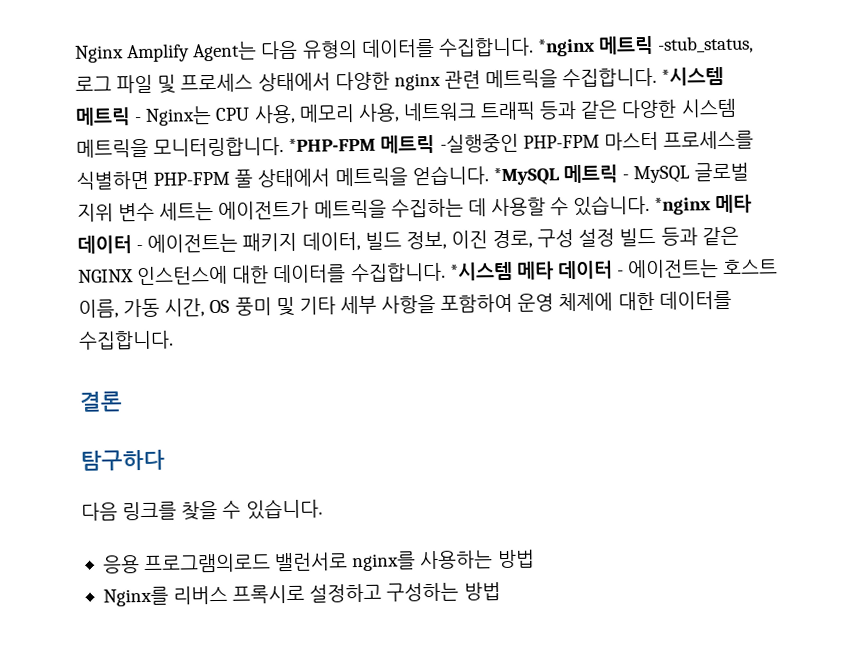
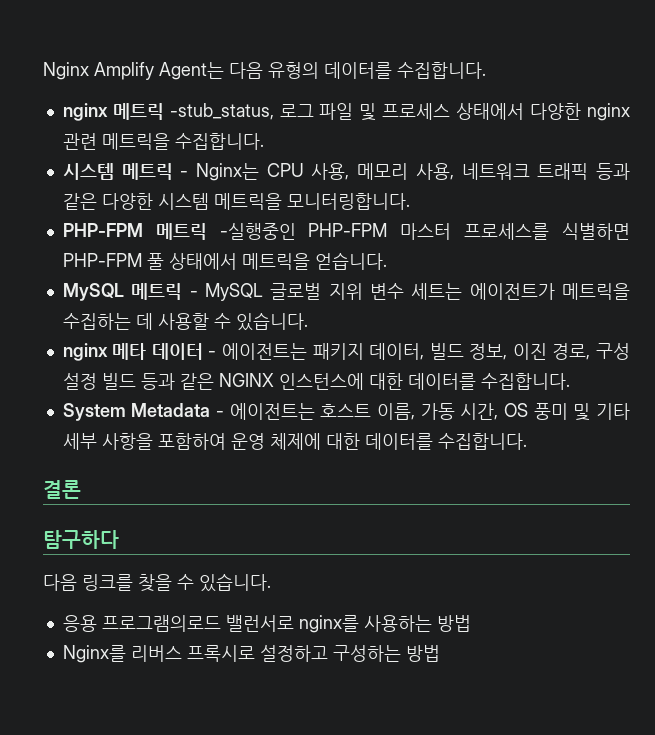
[536,38,595,57] *nginx -> [62,103,108,121] // nginx
[661,66,725,86] *시스템 -> [62,163,114,180] // 시스템
[288,137,377,152] *PHP-FPM -> [62,223,143,237] // PHP-FPM
[492,167,560,186] *MySQL -> [62,283,124,301] // MySQL
[654,197,712,215] *nginx -> [62,343,108,361] // nginx
[449,260,613,281] *시스템 메타 데이터 -> [62,403,211,421] // System Metadata

